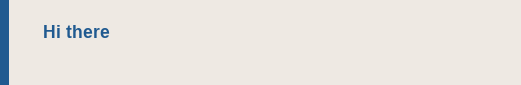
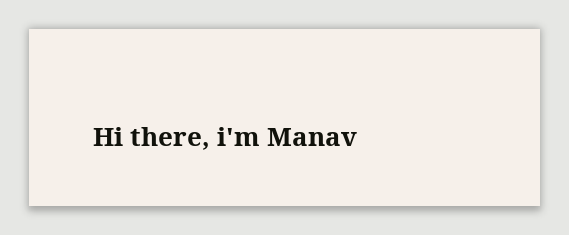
[66,25,110,38] there -> [130,127,358,150] there, i'm Manav

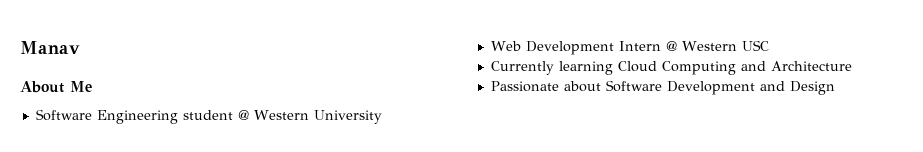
[93,127,358,150] Hi there, i'm Manav -> [20,41,80,54] [20,81,92,93] [35,109,382,124] [490,40,769,55] [490,61,852,75] [490,80,835,95] Manav // About Me // Software Engineering student @ Western University // Web Development Intern @ Western USC // Currently learning Cloud Computing and Architecture // Passionate about Software Development and Design

